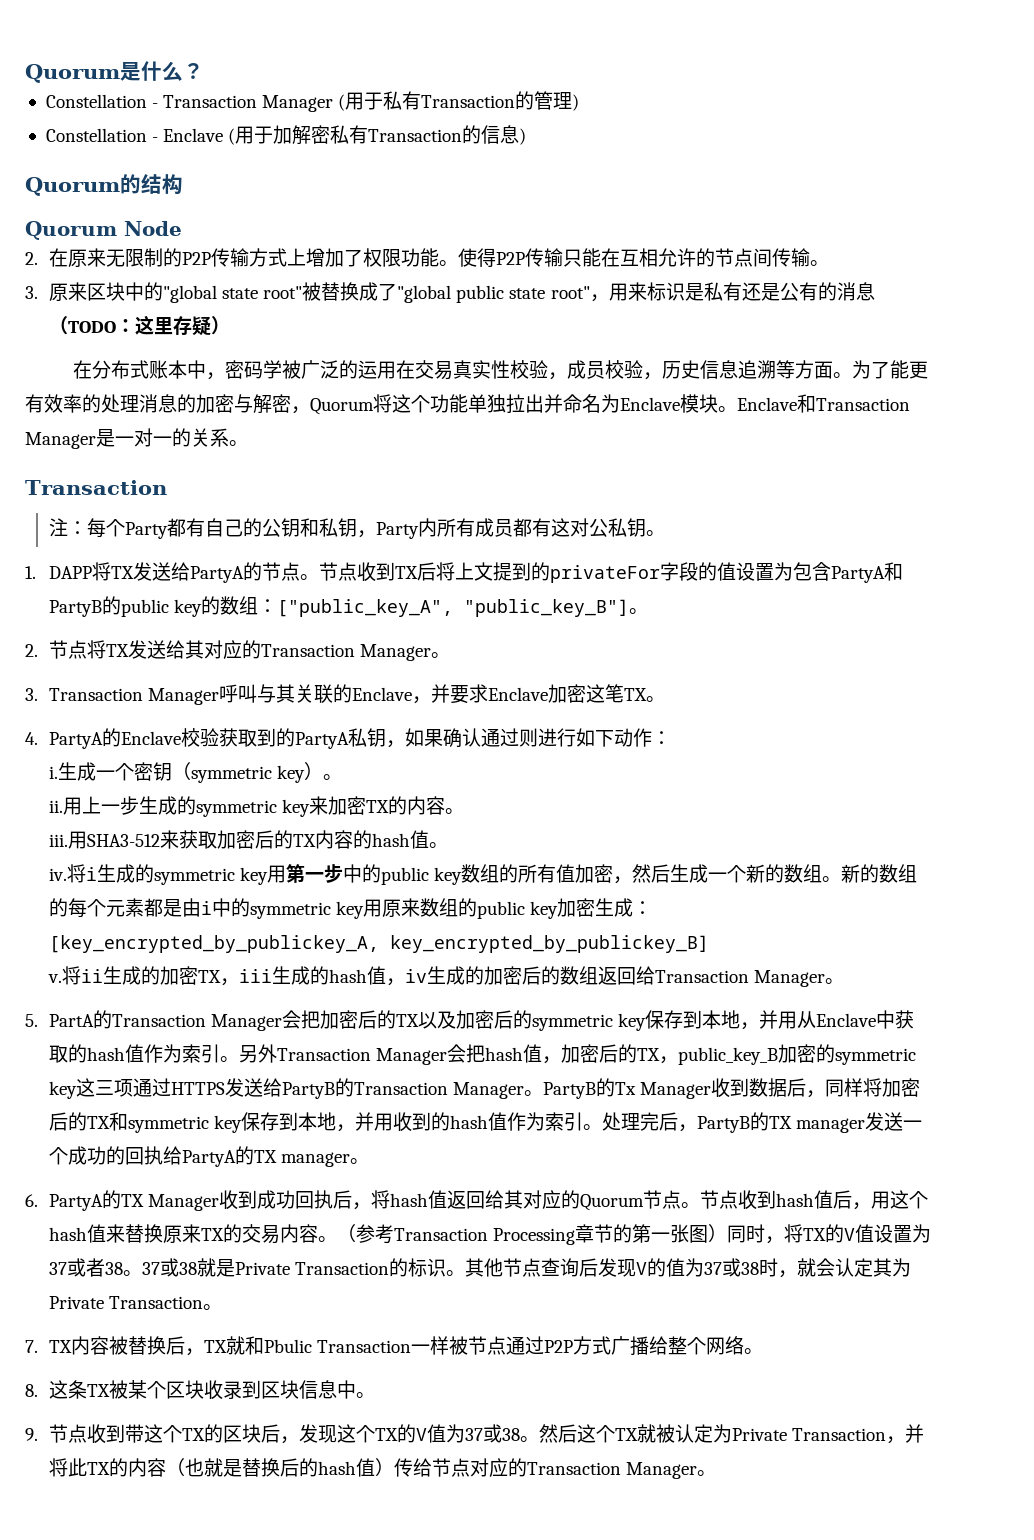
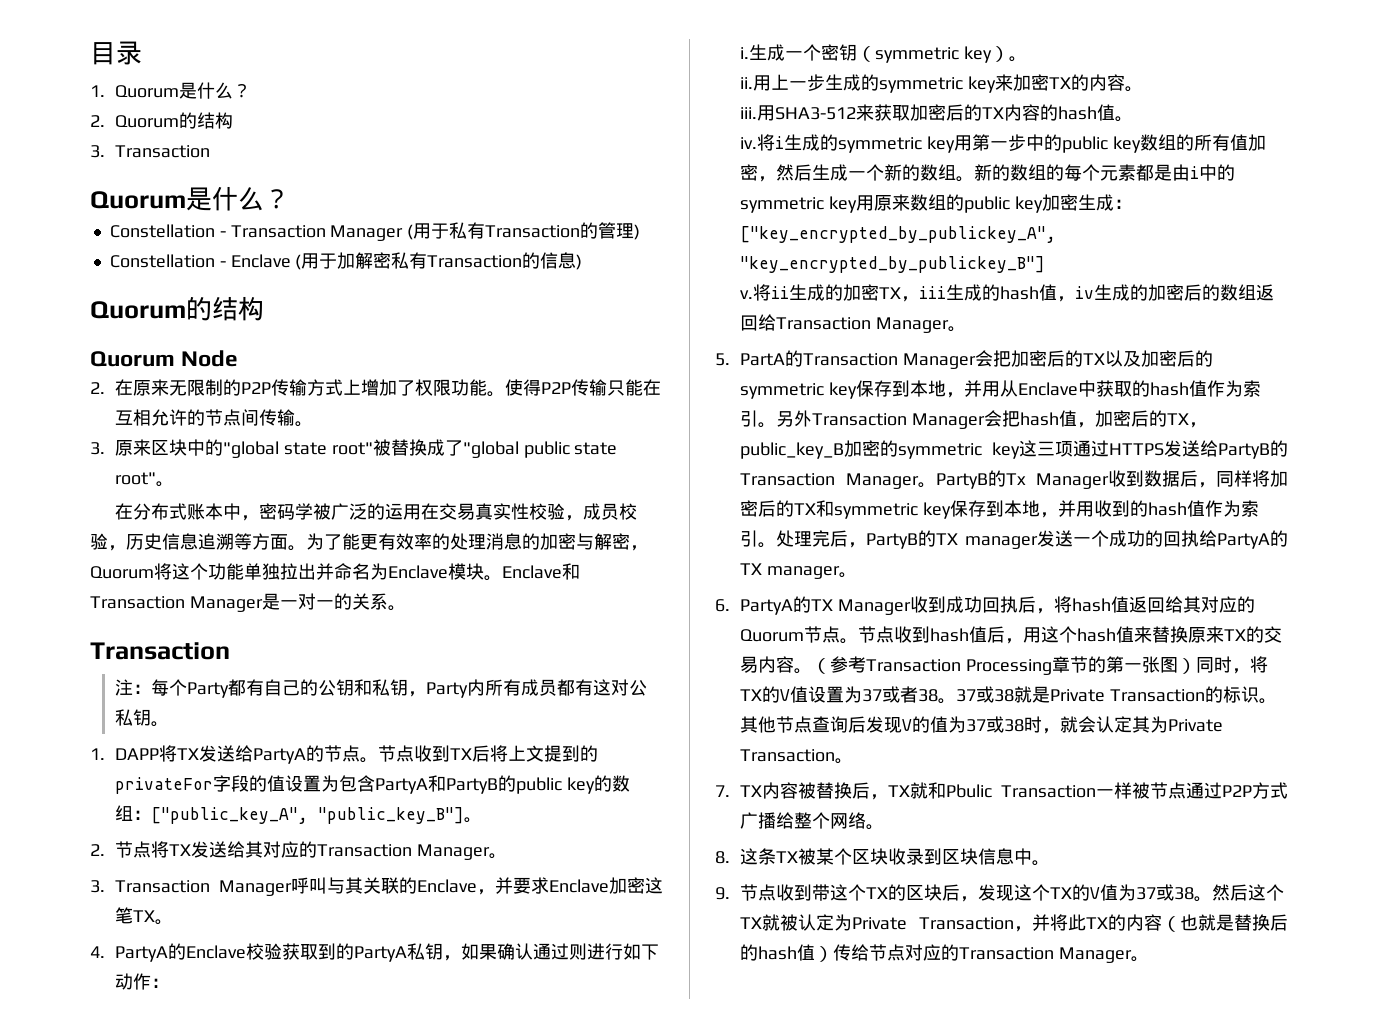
(25, 73) none -> [90,41,142,65] [90,82,252,99] [90,112,234,129] [90,145,211,158] 目录 // 1. Quorum是什么？ // 2. Quorum的结构 // 3. Transaction //
[589,282,875,302] [48,315,230,336] ，用来标识是私有还是公有的消息（TODO：这里存疑） -> [156,481,175,487] 。
[48,935,709,953] [key_encrypted_by_publickey_A, key_encrypted_by_publickey_B] -> [740,226,1057,243] [740,256,1046,273] ["key_encrypted_by_publickey_A", "key_encrypted_by_publickey_B"]

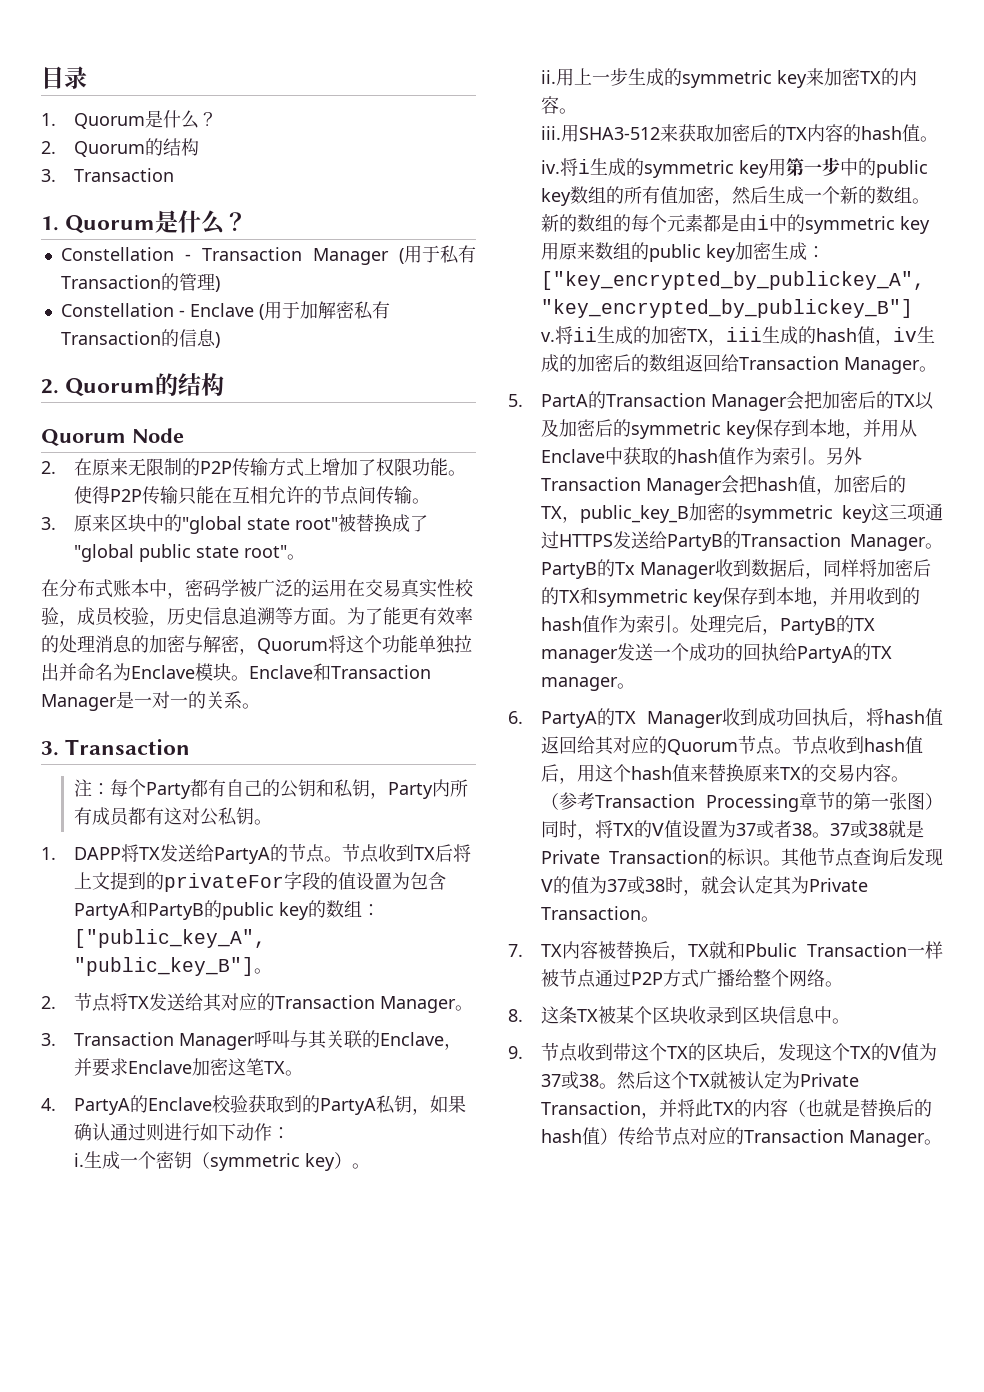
(211, 151) none -> [41,216,59,231] 1.
(583, 262) none -> [41,379,59,394] 2.
(406, 608) none -> [41,741,59,756] 3.

